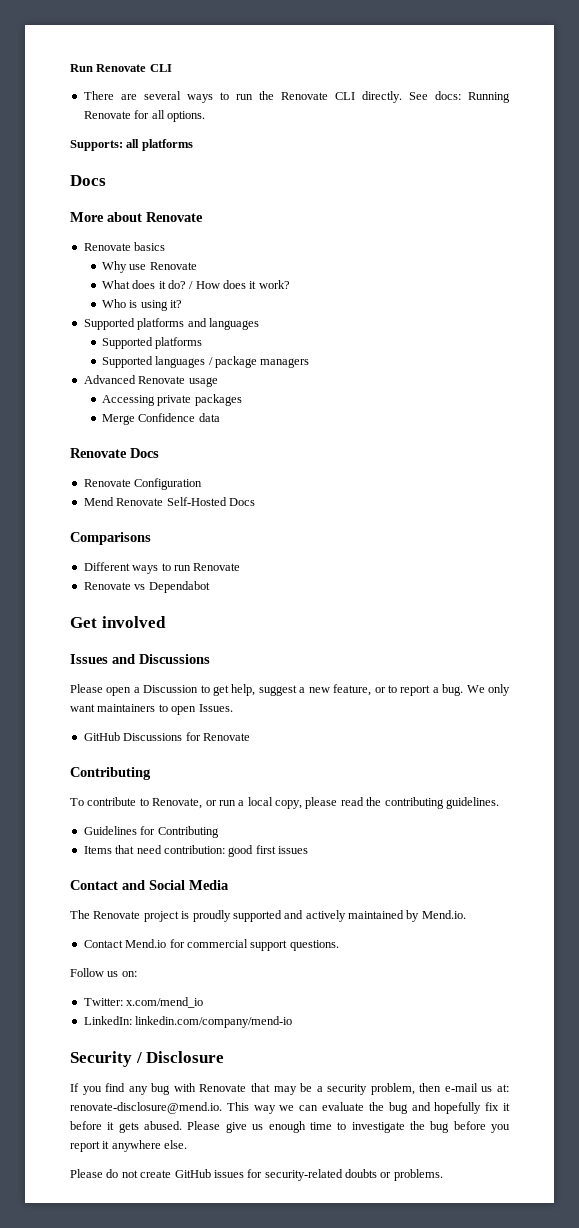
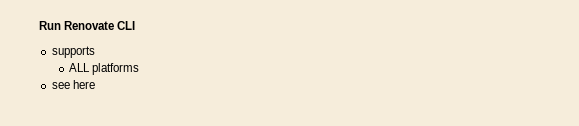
[83,91,510,103] [83,110,205,122] [70,139,193,151] [70,175,106,186] [70,212,203,222] [83,242,166,251] [101,261,197,273] [101,280,290,289] [101,299,182,311] [83,318,259,330] [101,337,203,349] [101,356,310,368] [83,375,218,387] [101,394,242,406] [101,413,220,425] [70,448,159,458] [83,478,203,490] [83,497,255,506] [70,532,151,545] [83,562,241,574] [83,581,210,593] [70,616,166,628] [70,654,210,664] [70,684,511,696] [70,704,233,715] [83,732,250,741] [70,767,151,780] [70,797,499,809] [83,826,219,838] [83,845,308,857] [70,880,229,890] [70,910,466,922] [83,939,339,951] [70,968,137,977] [83,997,204,1008] [83,1016,293,1028] [70,1051,225,1067] [70,1083,509,1095] [70,1102,510,1114] [70,1121,510,1133] [70,1140,188,1152] [70,1169,443,1181] There are several ways to run the Renovate CLI directly. See docs: Running Renovate for all options. // Supports: all platforms // Docs // More about Renovate // Renovate basics // Why use Renovate // What does it do? / How does it work? // Who is using it? // Supported platforms and languages // Supported platforms // Supported languages / package managers // Advanced Renovate usage // Accessing private packages // Merge Confidence data // Renovate Docs // Renovate Configuration // Mend Renovate Self-Hosted Docs // Comparisons // Different ways to run Renovate // Renovate vs Dependabot // Get involved // Issues and Discussions // Please open a Discussion to get help, suggest a new feature, or to report a bug. We only want maintainers to open Issues. // GitHub Discussions for Renovate // Contributing // To contribute to Renovate, or run a local copy, please read the contributing guidelines. // Guidelines for Contributing // Items that need contribution: good first issues // Contact and Social Media // The Renovate project is proudly supported and actively maintained by Mend.io. // Contact Mend.io for commercial support questions. // Follow us on: // Twitter: x.com/mend_io // LinkedIn: linkedin.com/company/mend-io // Security / Disclosure // If you find any bug with Renovate that may be a security problem, then e-mail us at: renovate-disclosure@mend.io. This way we can evaluate the bug and hopefully fix it before it gets abused. Please give us enough time to investigate the bug before you report it anywhere else. // Please do not create GitHub issues for security-related doubts or problems. -> [51,46,95,58] [68,63,139,75] [51,80,95,89] supports // ALL platforms // see here

